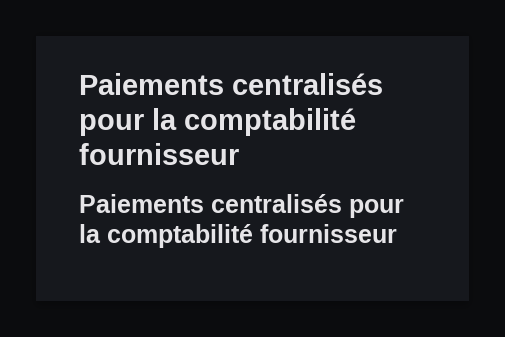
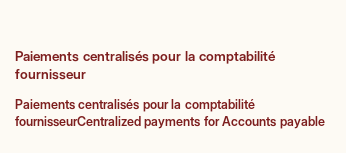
[260,224,397,243] fournisseur -> [15,116,325,129] fournisseurCentralized payments for Accounts payable

